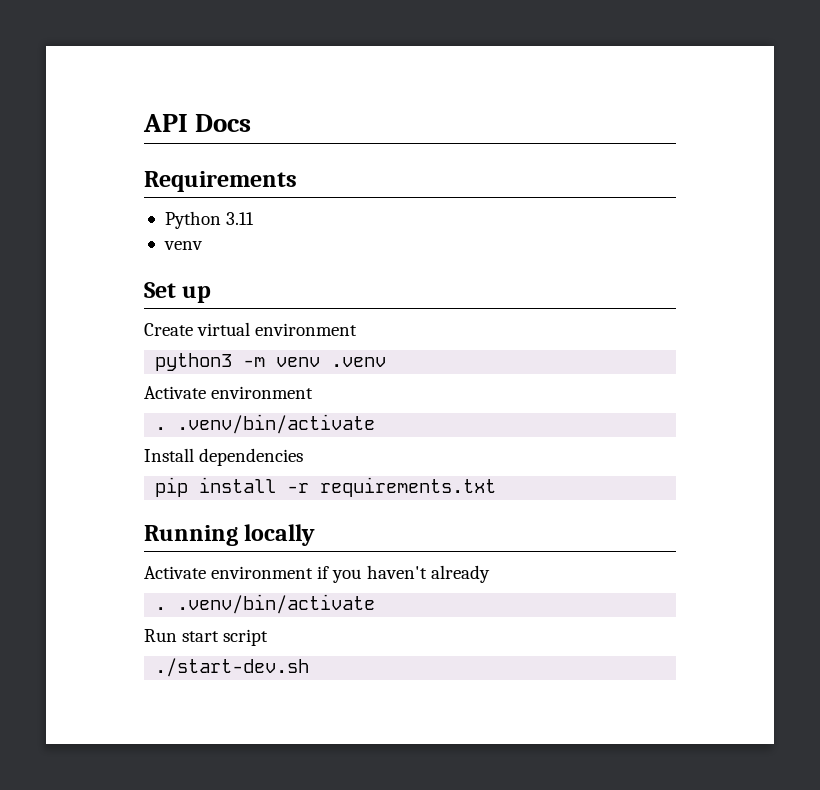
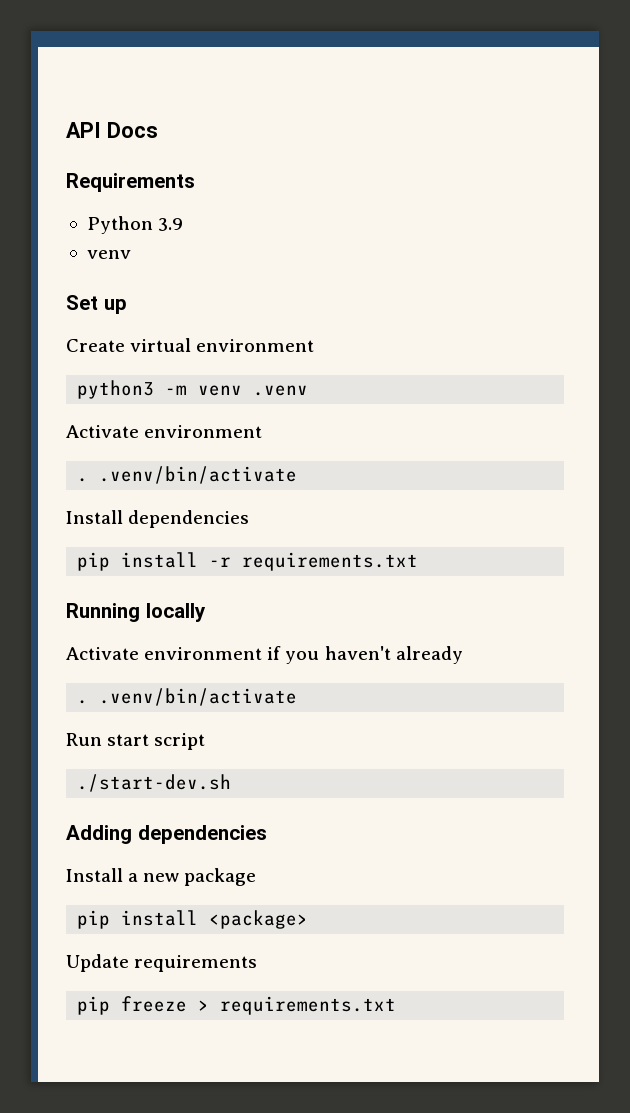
[226,212,255,225] 3.11 -> [158,218,184,231] 3.9
(310, 667) none -> [66,825,267,844] [66,868,257,886] [77,910,309,929] [66,954,258,972] [77,996,397,1015] // Adding dependencies // Install a new package // pip install <package> // Update requirements // pip freeze > requirements.txt

